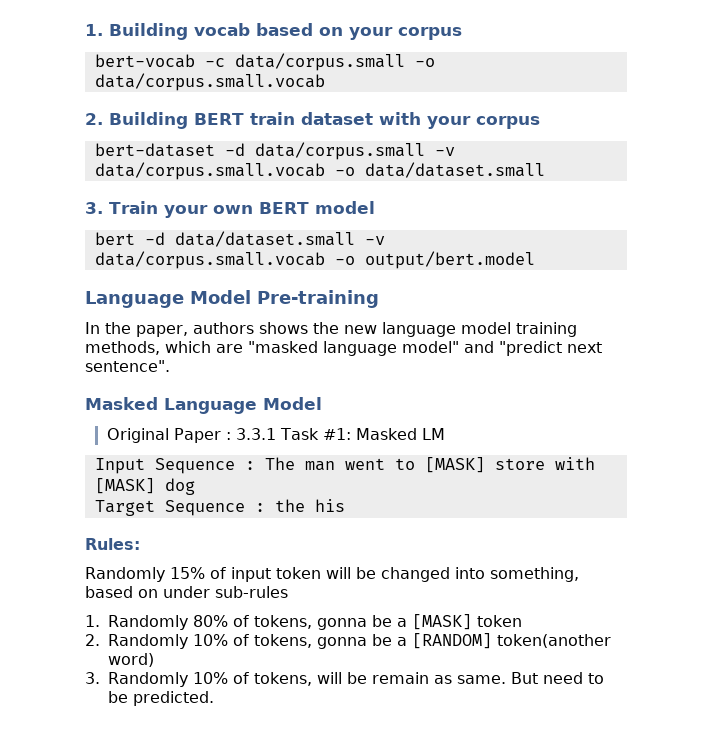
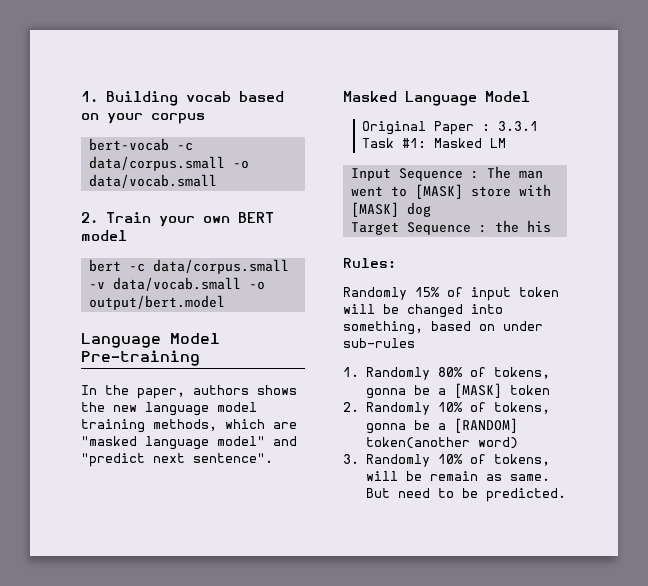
[94,73,325,91] [85,112,540,129] [94,142,455,160] [94,162,545,180] [85,202,103,214] data/corpus.small.vocab // 2. Building BERT train dataset with your corpus // bert-dataset -d data/corpus.small -v data/corpus.small.vocab -o data/dataset.small // 3. -> [88,174,217,188] [81,212,98,223] data/vocab.small // 2.
[144,231,385,247] [94,251,325,269] -d data/dataset.small -v data/corpus.small.vocab -> [128,259,289,274] [88,277,241,291] -c data/corpus.small -v data/vocab.small

